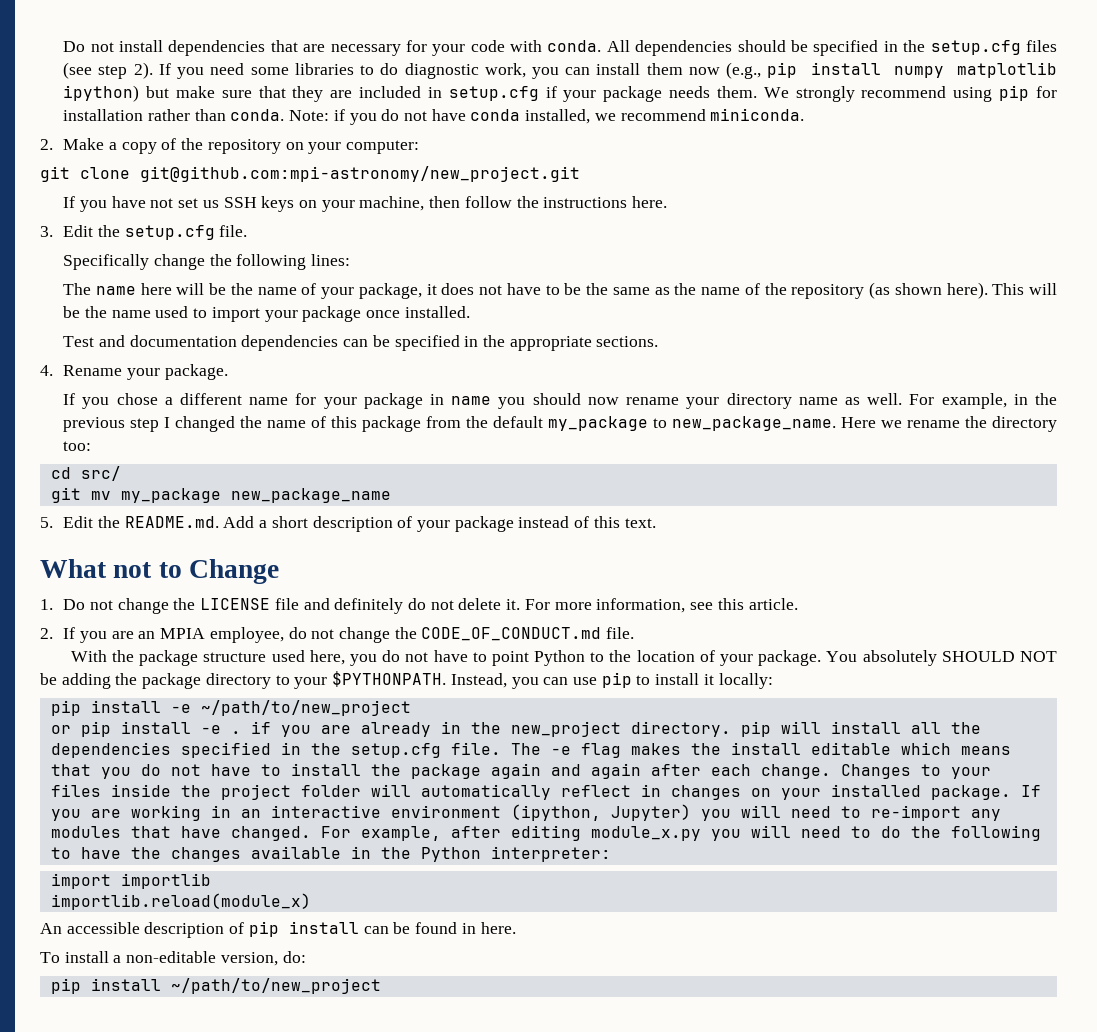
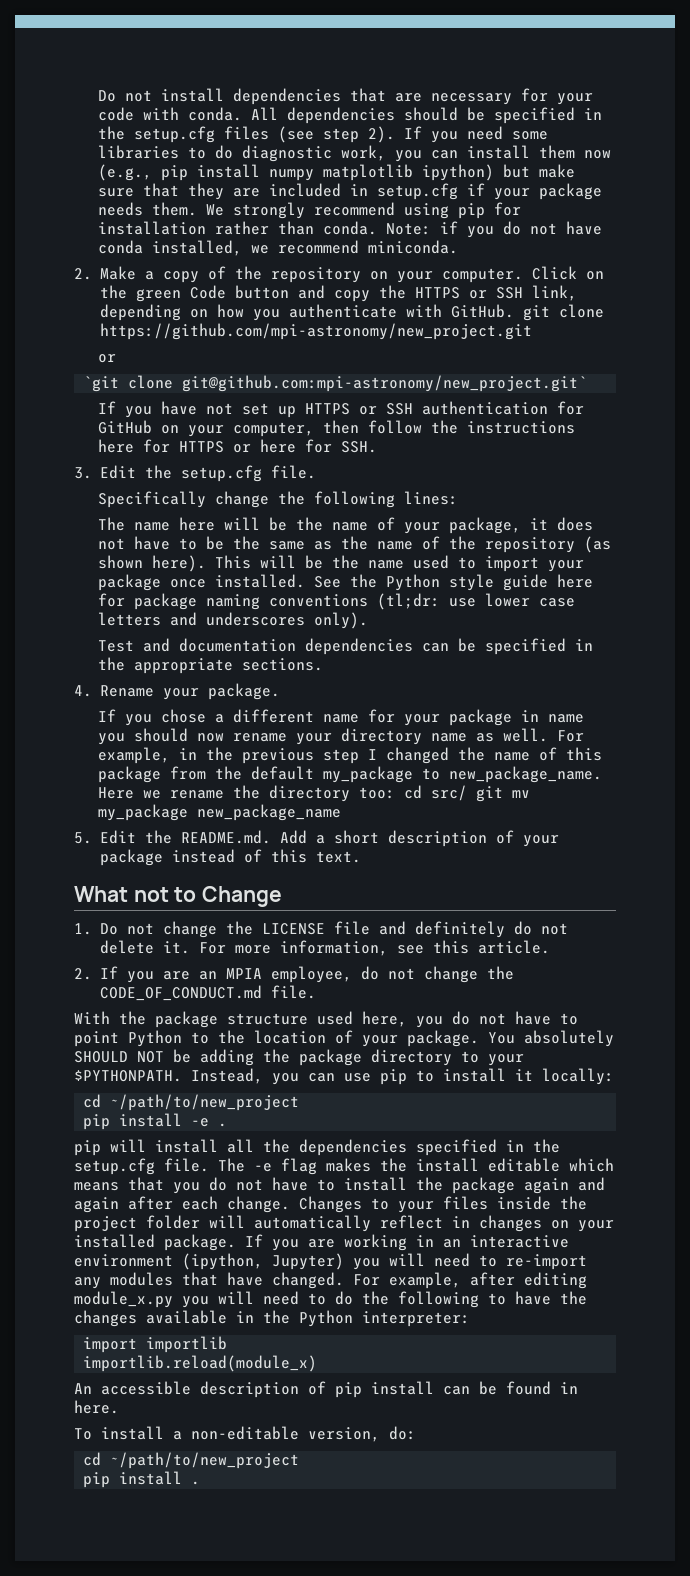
[345,140,419,154] [40,166,580,182] computer: // git clone git@github.com:mpi-astronomy/new_project.git -> [441,266,604,283] [99,285,577,302] [99,304,604,321] [99,323,532,340] [97,354,116,363] [83,375,588,392] computer. Click on the green Code button and copy the HTTPS or SSH link, depending on how you authenticate with GitHub. git clone https://github.com/mpi-astronomy/new_project.git // or // `git clone git@github.com:mpi-astronomy/new_project.git`
[202,196,425,212] us SSH keys on your machine, -> [277,401,584,418] [97,420,314,437] up HTTPS or SSH authentication for GitHub on your computer,
[632,196,668,208] here. -> [97,439,377,453] here for HTTPS or here for SSH.
(470, 312) none -> [313,574,593,591] [97,593,575,610] [97,612,368,629] See the Python style guide here for package naming conventions (tl;dr: use lower case letters and underscores only).
(92, 446) // -> (395, 793) none
(121, 473) // -> (467, 793) none
[50,700,411,716] [50,725,71,734] pip install -e ~/path/to/new_project // or -> [83,1094,300,1111] cd ~/path/to/new_project //
[250,721,731,737] if you are already in the new_project directory. -> (228, 1125) //
[50,978,381,994] // pip install ~/path/to/new_project -> [83,1452,300,1469] [83,1471,201,1488] // cd ~/path/to/new_project // pip install .

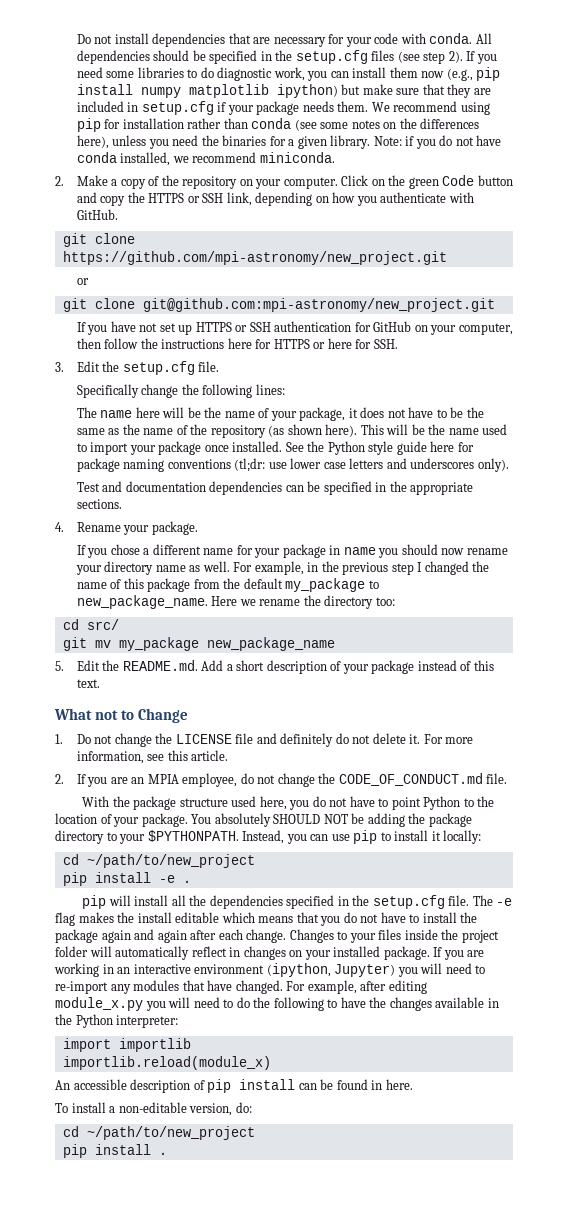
[232,202,305,219] strongly -> (390, 107) none
[322,221,377,235] conda. -> [251,118,480,131] [76,135,371,149] conda (see some notes on the differences here), unless you need the binaries for a given library.
(514, 311) none -> (118, 214) //
[83,375,588,392] `git clone git@github.com:mpi-astronomy/new_project.git` -> [62,298,495,312] git clone git@github.com:mpi-astronomy/new_project.git
(395, 793) none -> (395, 601) //
(467, 793) none -> (119, 624) //

